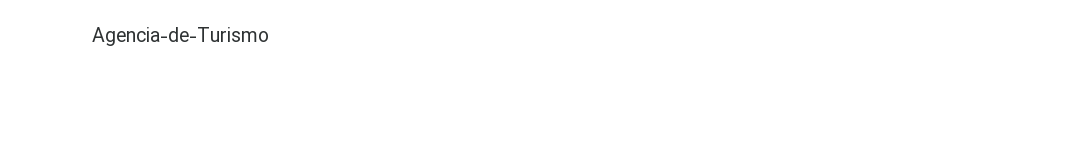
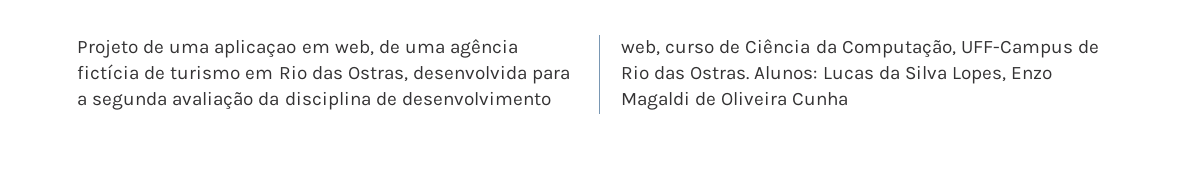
[92,27,269,46] Agencia-de-Turismo -> [77,39,519,58] [77,64,571,84] [77,91,551,110] [621,39,1099,58] [621,65,1053,84] [621,91,849,110] Projeto de uma aplicaçao em web, de uma agência fictícia de turismo em Rio das Ostras, desenvolvida para a segunda avaliação da disciplina de desenvolvimento web, curso de Ciência da Computação, UFF-Campus de Rio das Ostras. Alunos: Lucas da Silva Lopes, Enzo Magaldi de Oliveira Cunha

